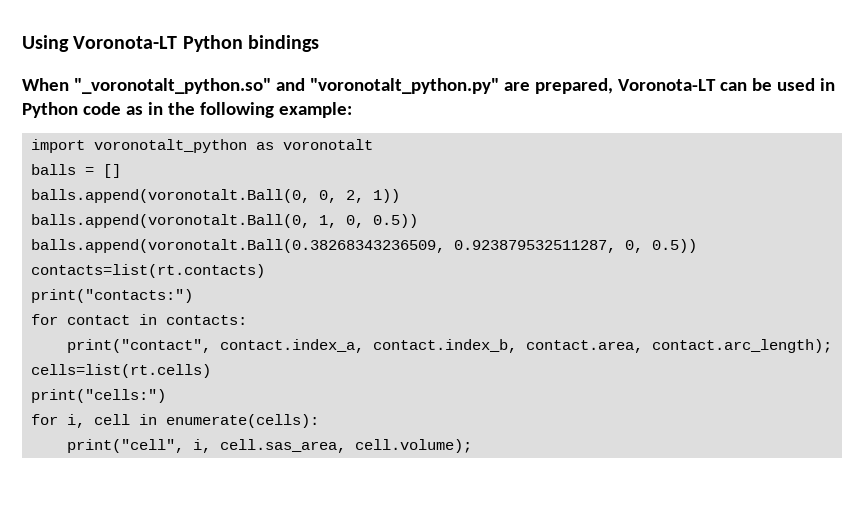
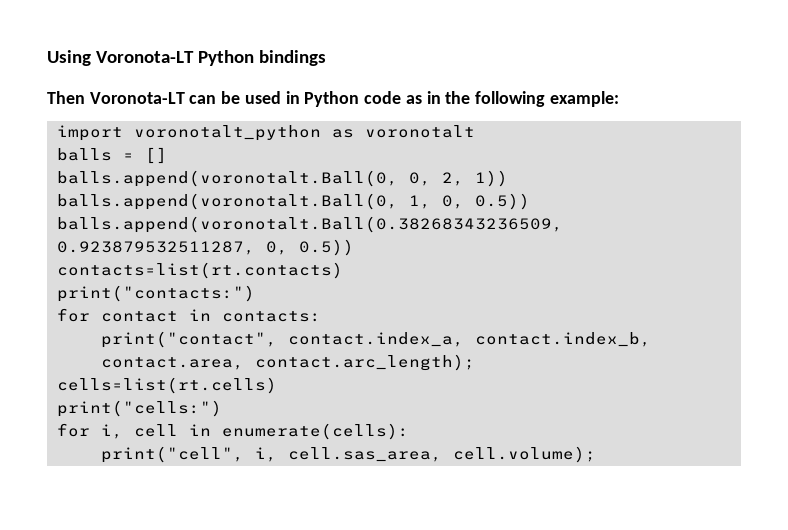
[22,78,613,94] When "_voronotalt_python.so" and "voronotalt_python.py" are prepared, -> [47,91,85,104] Then

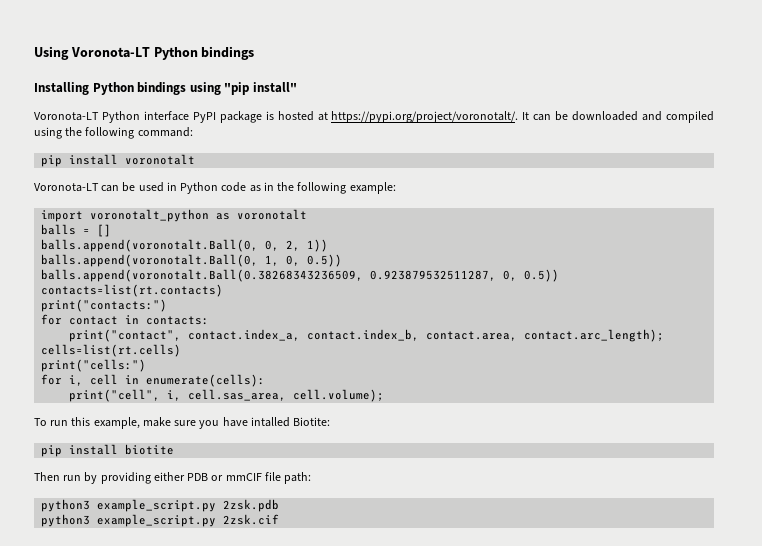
[47,91,85,104] Then -> [34,82,297,95] [34,111,715,123] [34,127,193,139] [41,154,196,167] Installing Python bindings using "pip install" // Voronota-LT Python interface PyPI package is hosted at https://pypi.org/project/voronotalt/. It can be downloaded and compiled using the following command: // pip install voronotalt //
(596, 454) none -> [34,417,331,429] [41,444,175,457] [34,472,312,484] [41,499,280,512] [41,514,280,527] // To run this example, make sure you have intalled Biotite: // pip install biotite // Then run by providing either PDB or mmCIF file path: // python3 example_script.py 2zsk.pdb // python3 example_script.py 2zsk.cif

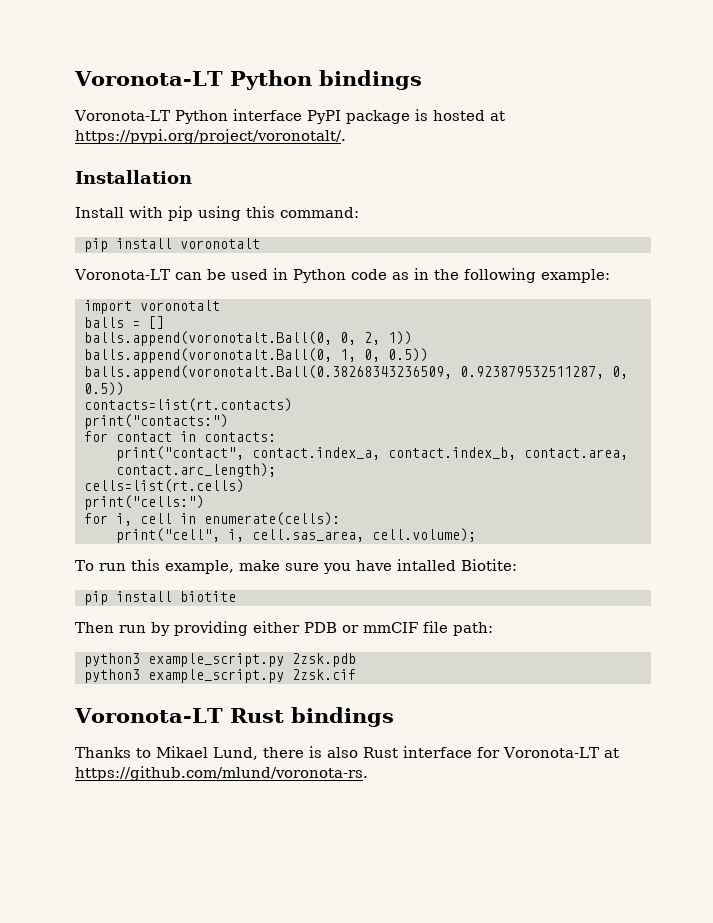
[34,46,69,60] Using -> (74, 78) none
[34,82,297,95] // Installing Python bindings using "pip install" -> (422, 80) none
[522,111,715,123] [34,127,135,139] It can be downloaded and compiled using the following -> [75,170,192,184] [75,206,275,221] // Installation // Install with pip using this
[90,209,231,222] voronotalt_python as -> (132, 307) none
(280, 519) none -> [74,707,394,727] [75,746,619,760] [75,766,368,781] // Voronota-LT Rust bindings // Thanks to Mikael Lund, there is also Rust interface for Voronota-LT at https://github.com/mlund/voronota-rs.

